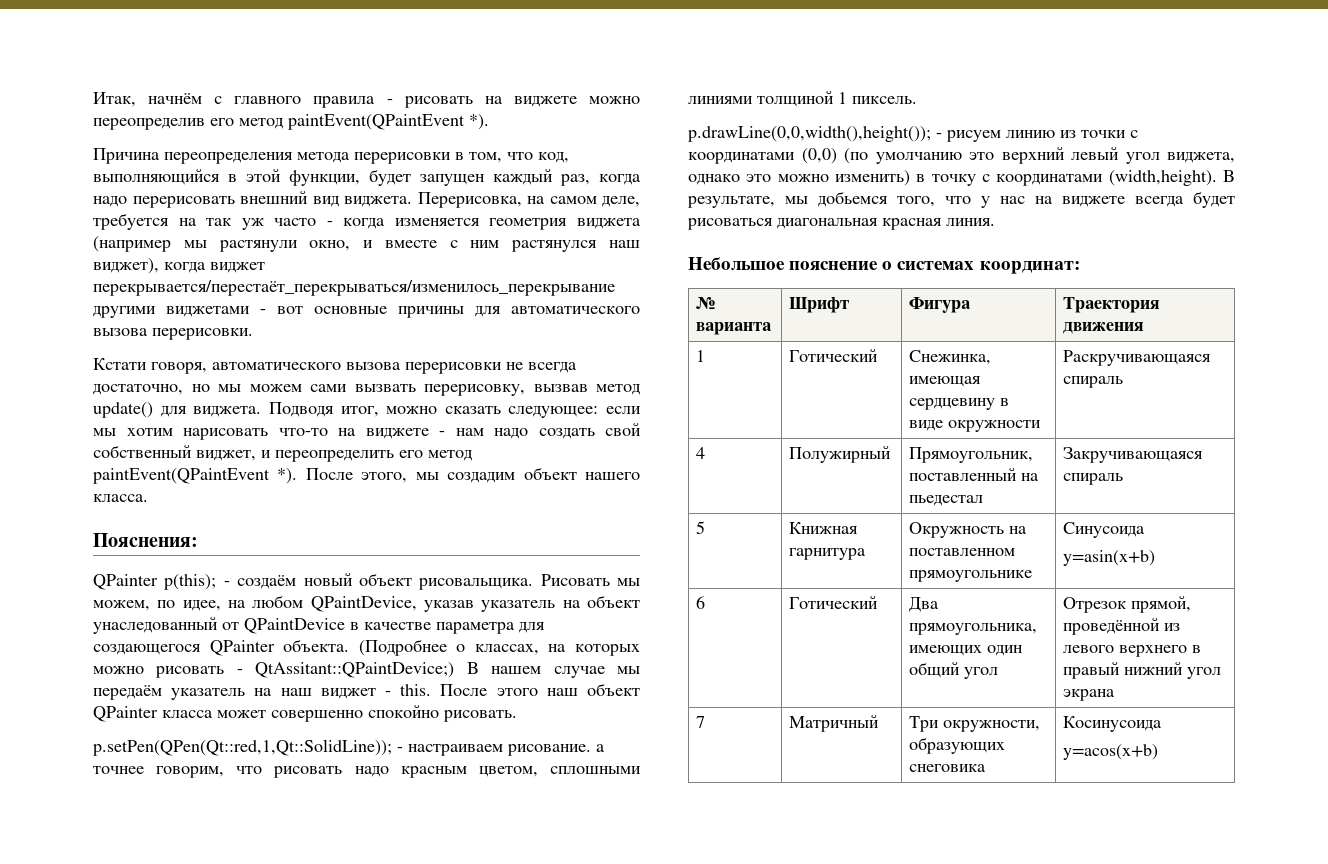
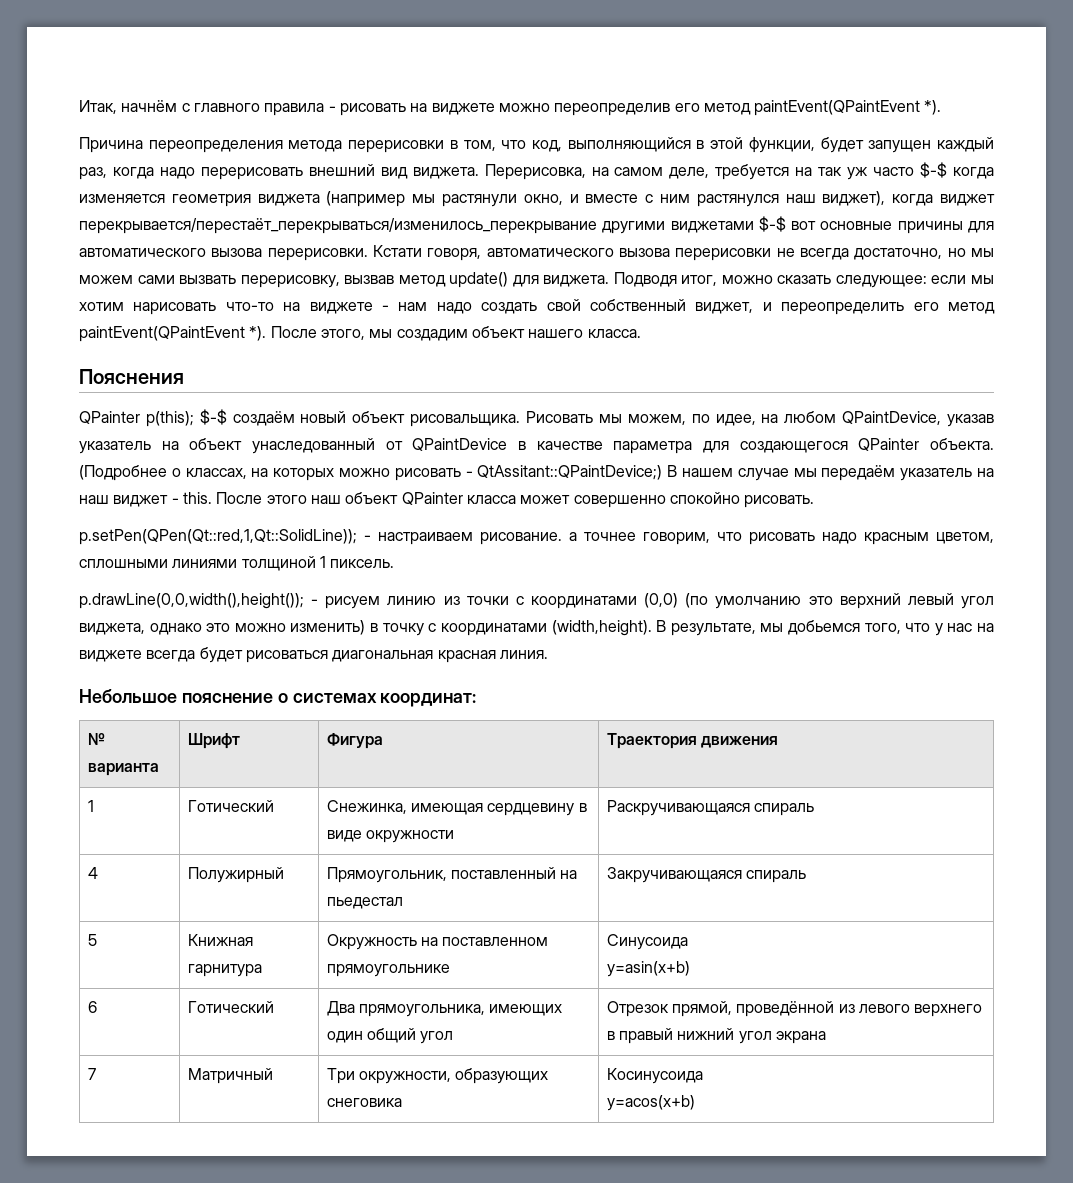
[326,221,333,226] - -> [920,162,948,178] $-$
[260,309,266,314] - -> [758,216,786,232] $-$
(253, 334) // -> (368, 254) none
[93,533,198,547] Пояснения: -> [79,369,184,384] Пояснения
[223,581,230,586] - -> [199,409,227,425] $-$

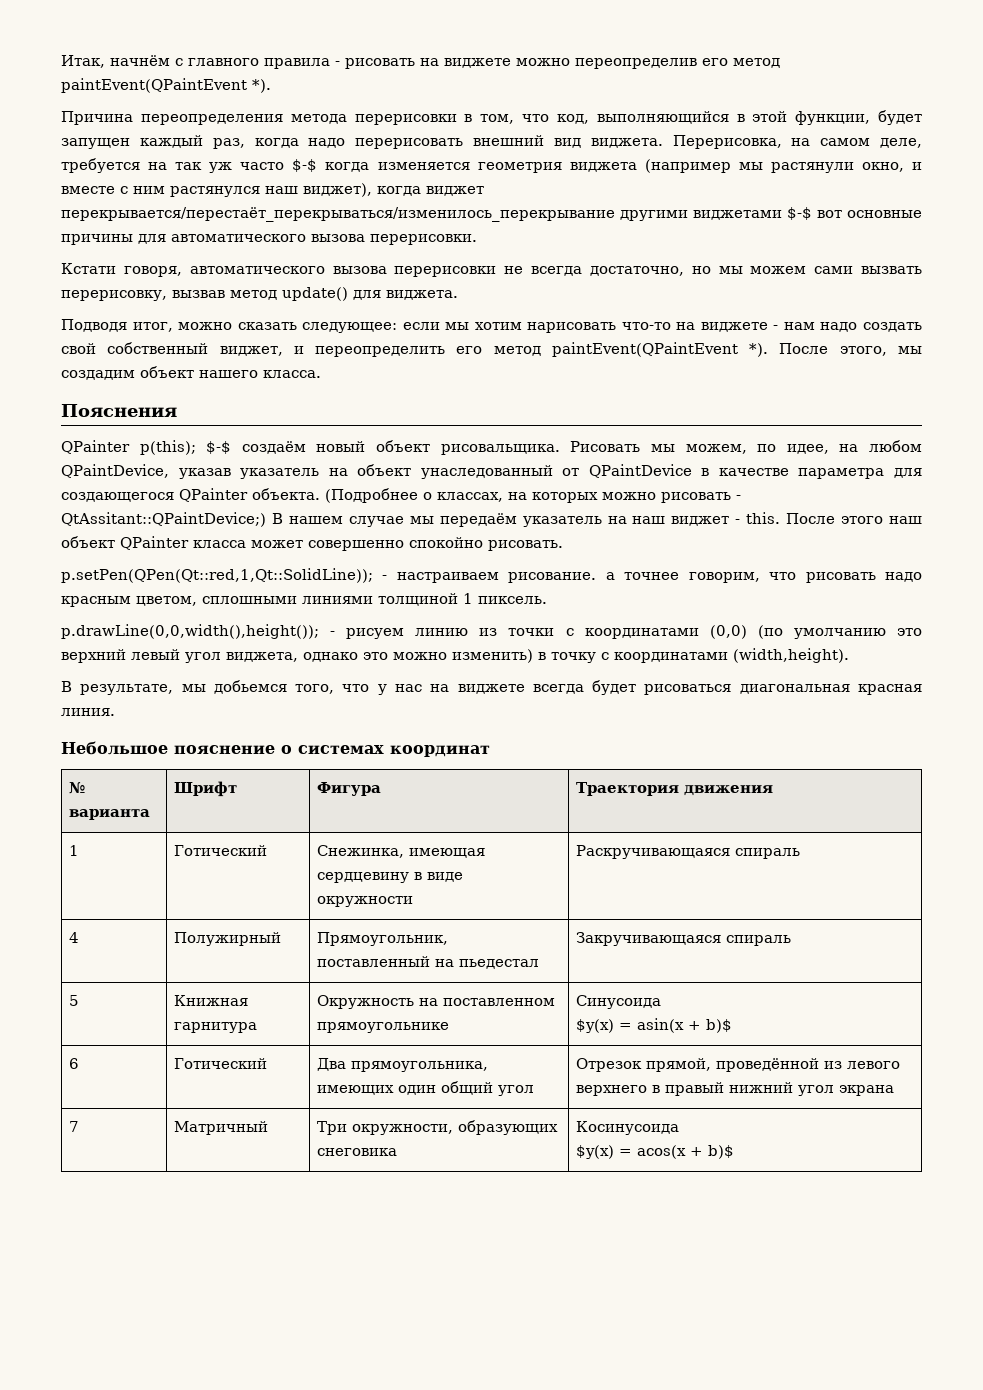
(368, 254) none -> (477, 239) //
(610, 281) none -> (458, 295) //
(652, 628) none -> (849, 655) //
[380,693,477,707] координат: -> [390,745,490,757] координат
[606,961,690,977] y=asin(x+b) -> [575,1018,732,1033] $y(x) = asin(x + b)$
[606,1095,695,1111] y=acos(x+b) -> [575,1145,734,1159] $y(x) = acos(x + b)$

